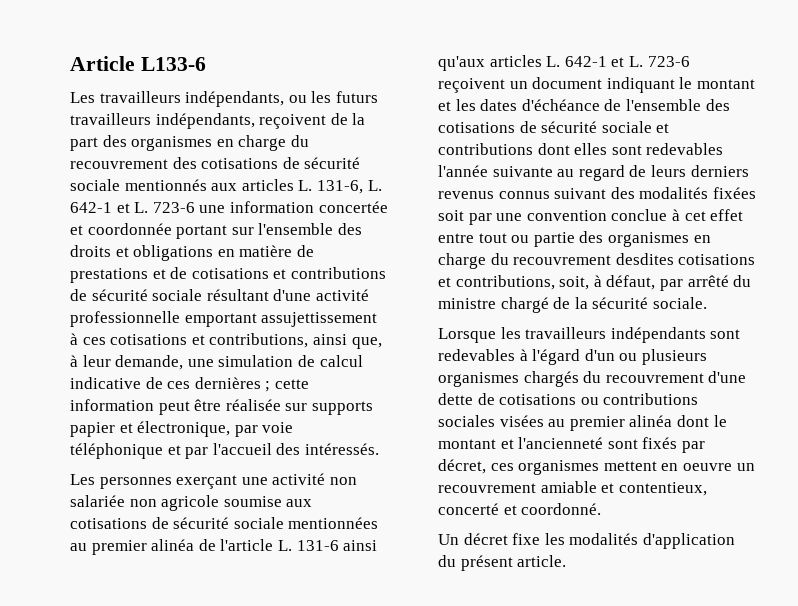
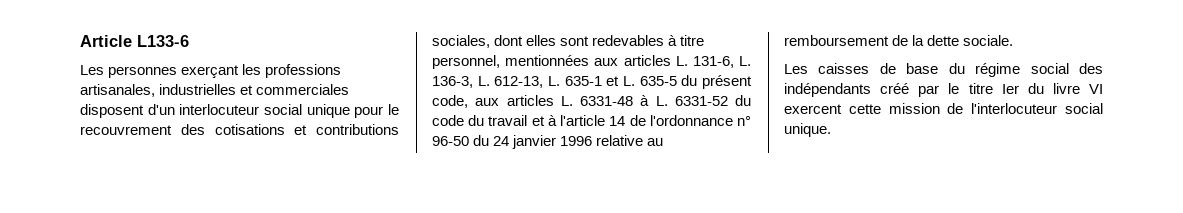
[99,91,378,107] [70,113,366,129] [70,135,309,151] [70,157,361,169] [70,179,207,191] travailleurs indépendants, ou les futurs travailleurs indépendants, reçoivent de la part des organismes en charge du recouvrement des cotisations de sécurité sociale mentionnés -> [108,64,342,78] [80,84,350,97] [80,104,399,118] [80,124,399,135] [432,35,705,48] [432,55,590,69] personnes exerçant les professions artisanales, industrielles et commerciales disposent d'un interlocuteur social unique pour le recouvrement des cotisations et contributions sociales, dont elles sont redevables à titre personnel, mentionnées
[70,201,388,213] [70,223,362,239] [70,245,314,261] [70,267,386,283] [70,289,369,301] [70,311,378,327] [70,333,382,349] [70,355,363,370] [70,377,309,392] [70,399,373,415] [70,421,294,437] [70,443,379,459] [70,473,357,489] [70,495,313,511] [70,517,379,529] [70,539,378,555] [438,55,690,71] [438,77,755,93] [438,99,730,111] [438,121,670,133] [438,143,724,155] [438,165,749,181] [438,187,756,199] [438,209,744,225] [438,231,711,247] [438,253,756,269] [438,275,752,291] [438,297,707,313] [438,327,741,343] [438,349,707,365] [438,371,747,387] [438,393,699,405] [438,415,727,431] [438,437,705,453] [438,459,755,475] [438,481,707,496] [438,503,602,515] [438,533,735,549] [438,555,567,571] 642-1 et L. 723-6 une information concertée et coordonnée portant sur l'ensemble des droits et obligations en matière de prestations et de cotisations et contributions de sécurité sociale résultant d'une activité professionnelle emportant assujettissement à ces cotisations et contributions, ainsi que, à leur demande, une simulation de calcul indicative de ces dernières ; cette information peut être réalisée sur supports papier et électronique, par voie téléphonique et par l'accueil des intéressés. // Les personnes exerçant une activité non salariée non agricole soumise aux cotisations de sécurité sociale mentionnées au premier alinéa de l'article L. 131-6 ainsi qu'aux articles L. 642-1 et L. 723-6 reçoivent un document indiquant le montant et les dates d'échéance de l'ensemble des cotisations de sécurité sociale et contributions dont elles sont redevables l'année suivante au regard de leurs derniers revenus connus suivant des modalités fixées soit par une convention conclue à cet effet entre tout ou partie des organismes en charge du recouvrement desdites cotisations et contributions, soit, à défaut, par arrêté du ministre chargé de la sécurité sociale. // Lorsque les travailleurs indépendants sont redevables à l'égard d'un ou plusieurs organismes chargés du recouvrement d'une dette de cotisations ou contributions sociales visées au premier alinéa dont le montant et l'ancienneté sont fixés par décret, ces organismes mettent en oeuvre un recouvrement amiable et contentieux, concerté et coordonné. // Un décret fixe les modalités d'application du présent article. -> [432,75,752,89] [432,95,751,108] [432,115,751,126] [432,135,664,149] [784,35,1014,46] [784,63,1103,77] [784,83,1103,97] [784,103,1103,114] [784,123,831,137] 136-3, L. 612-13, L. 635-1 et L. 635-5 du présent code, aux articles L. 6331-48 à L. 6331-52 du code du travail et à l'article 14 de l'ordonnance n° 96-50 du 24 janvier 1996 relative au remboursement de la dette sociale. // Les caisses de base du régime social des indépendants créé par le titre Ier du livre VI exercent cette mission de l'interlocuteur social unique.

